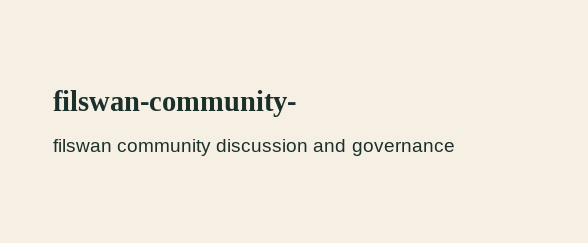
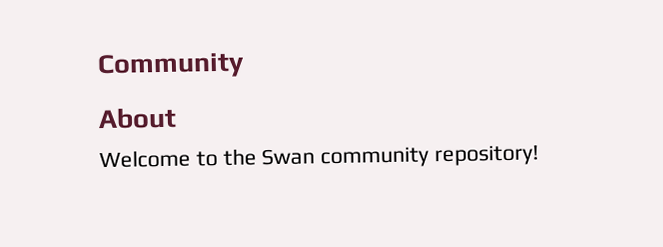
[53,90,296,117] [53,139,455,156] filswan-community- // filswan community discussion and governance -> [97,52,245,80] [98,107,177,130] [99,144,540,169] Community // About // Welcome to the Swan community repository!

